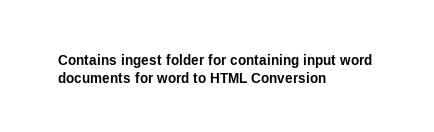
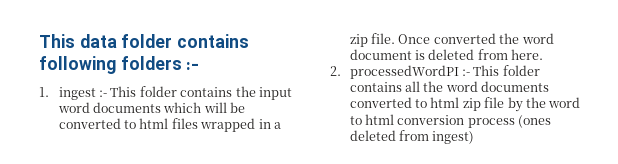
[58,54,372,68] [58,72,326,83] Contains ingest folder for containing input word documents for word to HTML Conversion -> [39,34,250,48] [39,56,200,74] [39,86,292,100] [57,102,246,113] [58,118,281,132] [349,33,554,47] [349,49,544,60] [330,65,540,79] [349,81,550,92] [349,97,581,112] [349,114,552,128] [349,130,475,144] This data folder contains following folders :- // 1. ingest :- This folder contains the input word documents which will be converted to html files wrapped in a zip file. Once converted the word document is deleted from here. // 2. processedWordPI :- This folder contains all the word documents converted to html zip file by the word to html conversion process (ones deleted from ingest)

